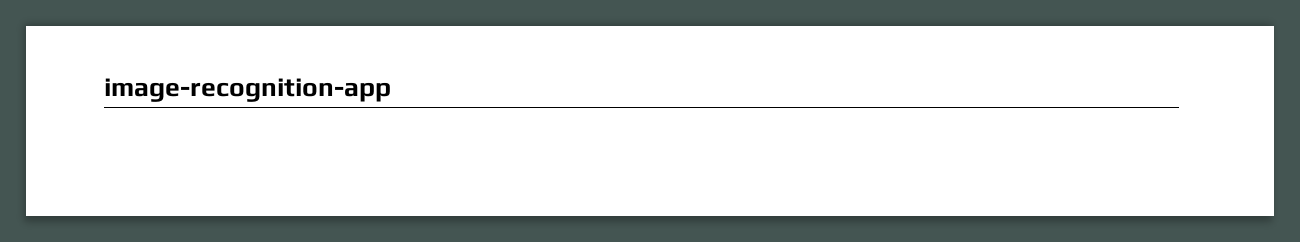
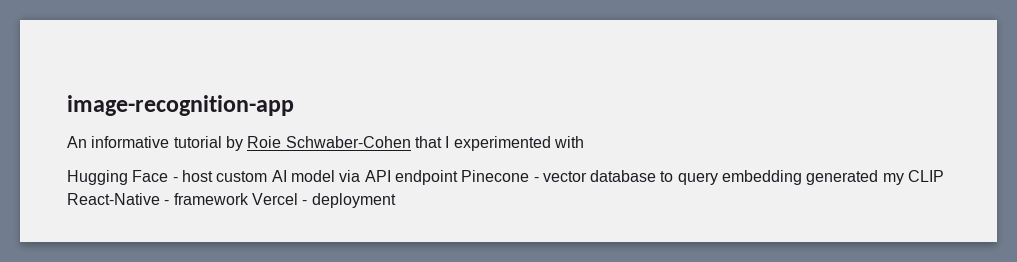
(391, 90) none -> [67,136,584,151] [67,170,945,185] [67,193,396,208] // An informative tutorial by Roie Schwaber-Cohen that I experimented with // Hugging Face - host custom AI model via API endpoint Pinecone - vector database to query embedding generated my CLIP React-Native - framework Vercel - deployment

